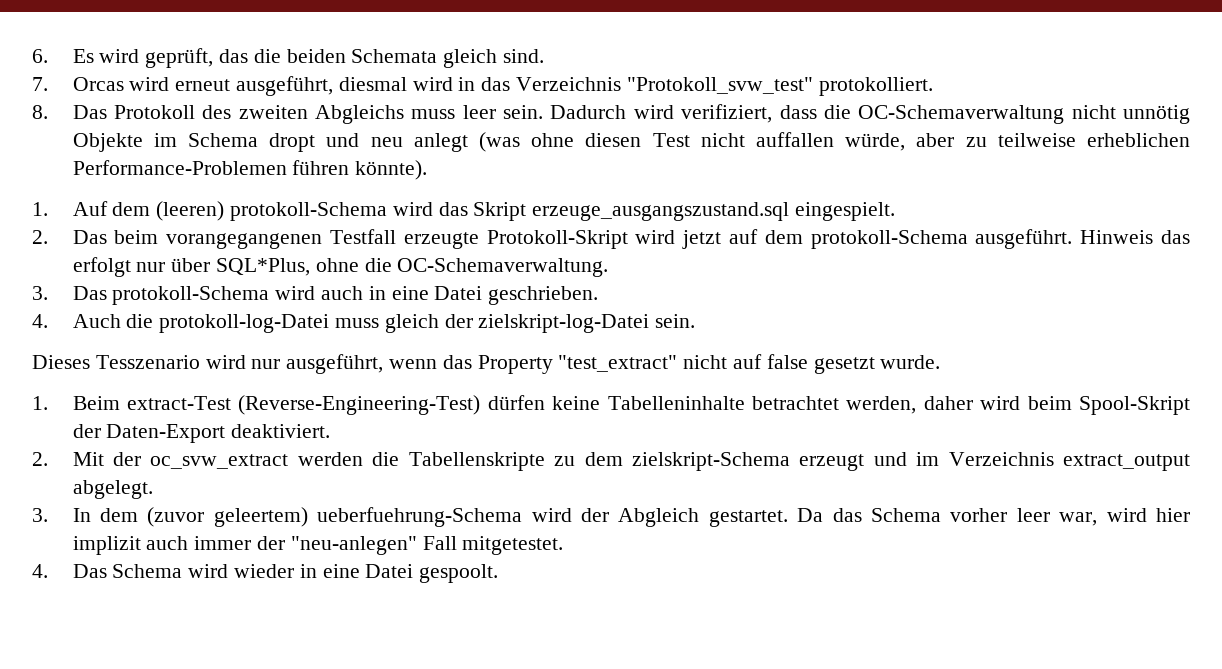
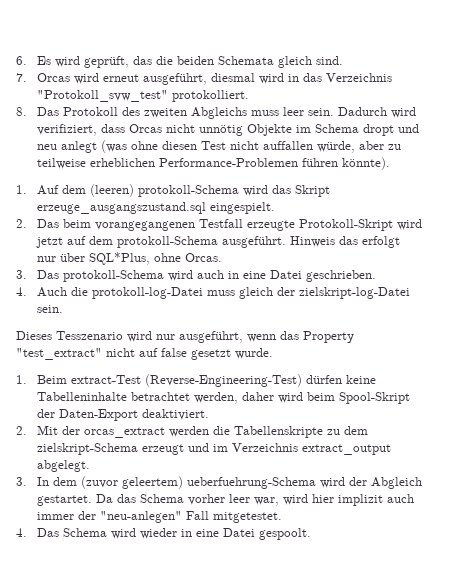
[823,105,1065,124] die OC-Schemaverwaltung -> [128,124,162,133] Orcas
[364,258,609,277] die OC-Schemaverwaltung. -> [184,253,222,262] Orcas.
[150,454,289,469] oc_svw_extract -> [83,427,165,438] orcas_extract

